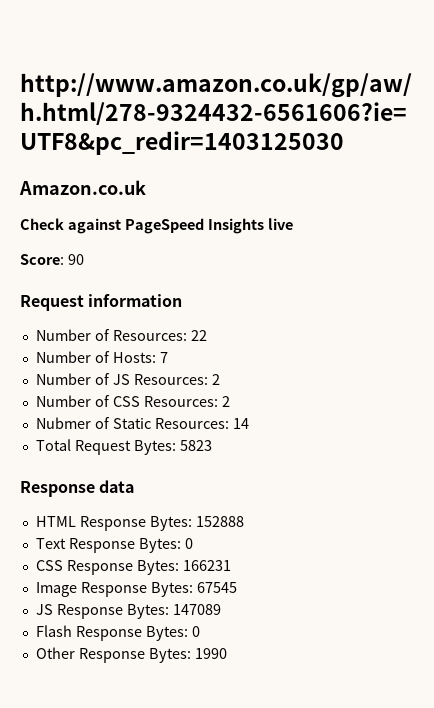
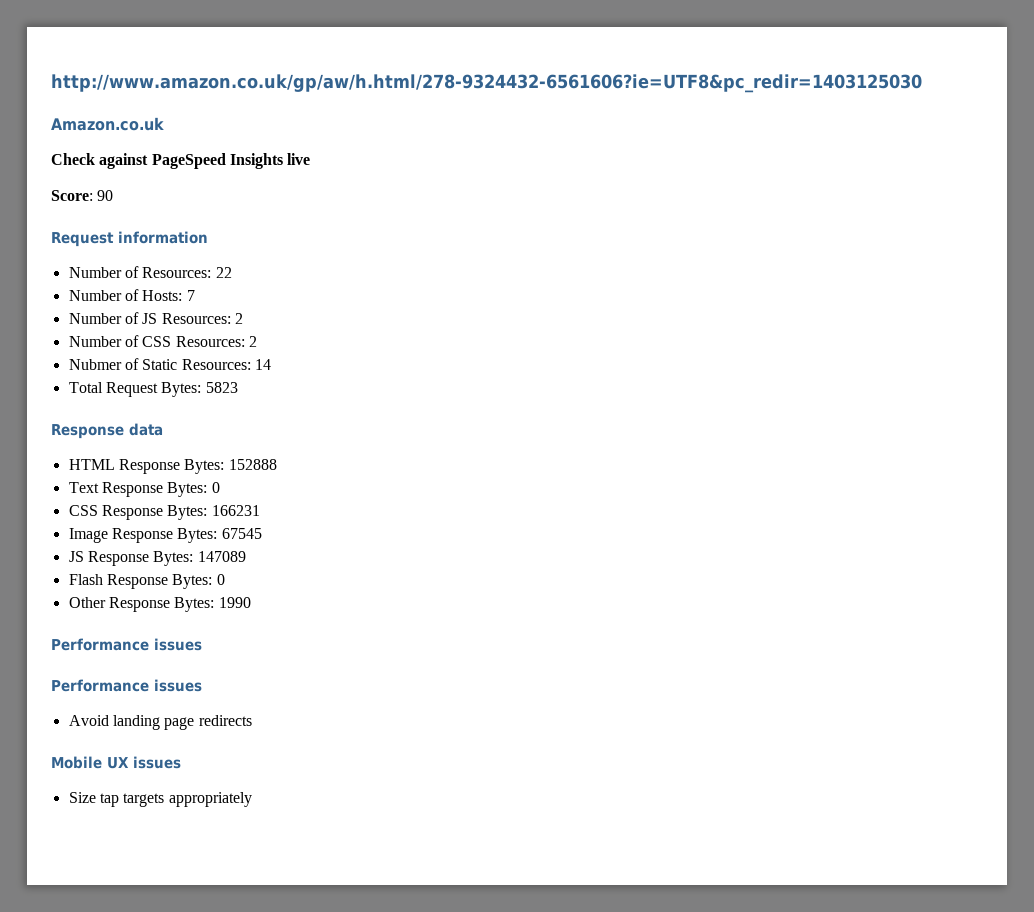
(227, 653) none -> [51,638,202,651] [51,679,202,692] [68,715,252,730] [51,756,181,769] [68,792,252,807] // Performance issues // Performance issues // Avoid landing page redirects // Mobile UX issues // Size tap targets appropriately

